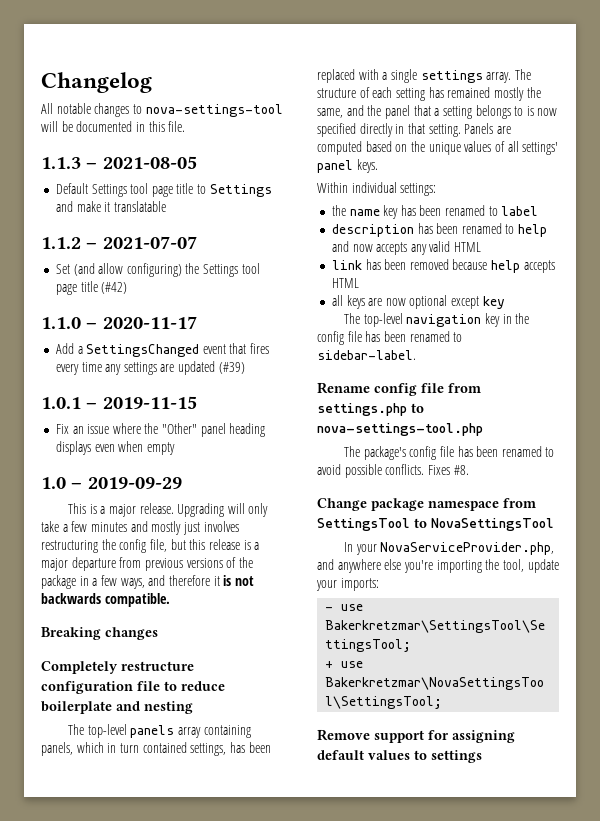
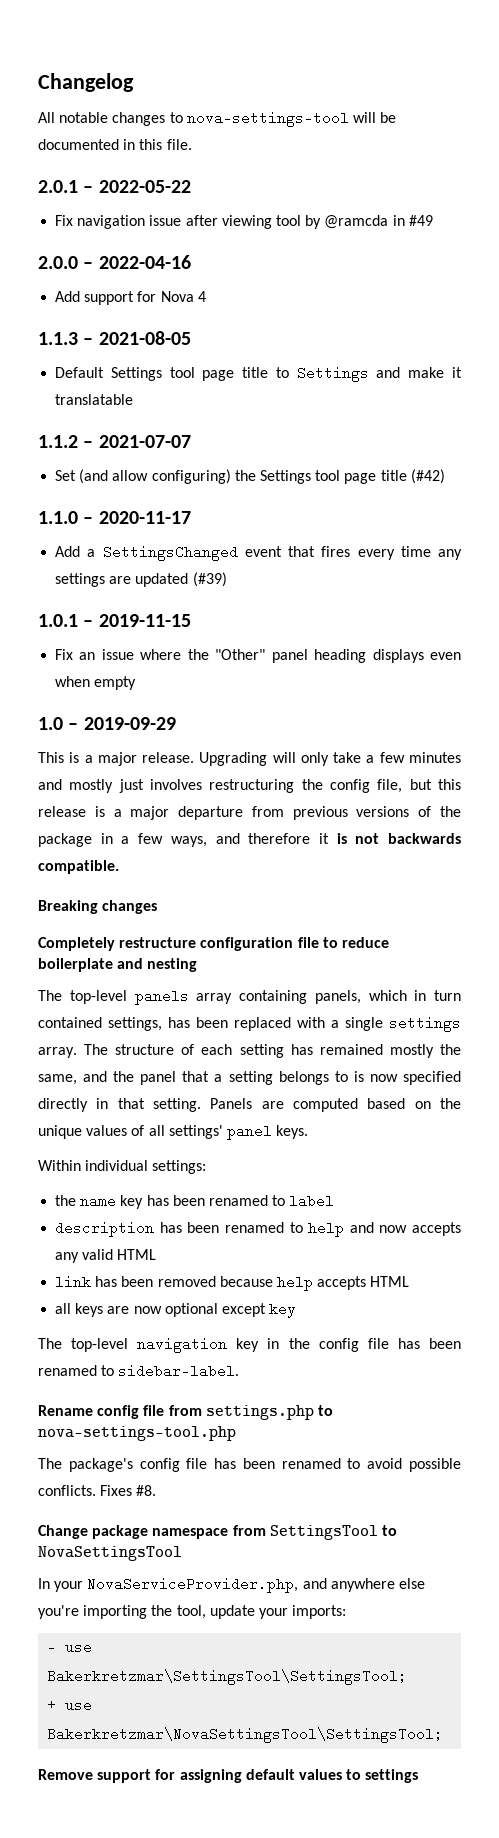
(186, 126) none -> [38,180,191,193] [55,215,433,229] [38,255,191,269] [55,291,206,305] // 2.0.1 – 2022-05-22 // Fix navigation issue after viewing tool by @ramcda in #49 // 2.0.0 – 2022-04-16 // Add support for Nova 4

